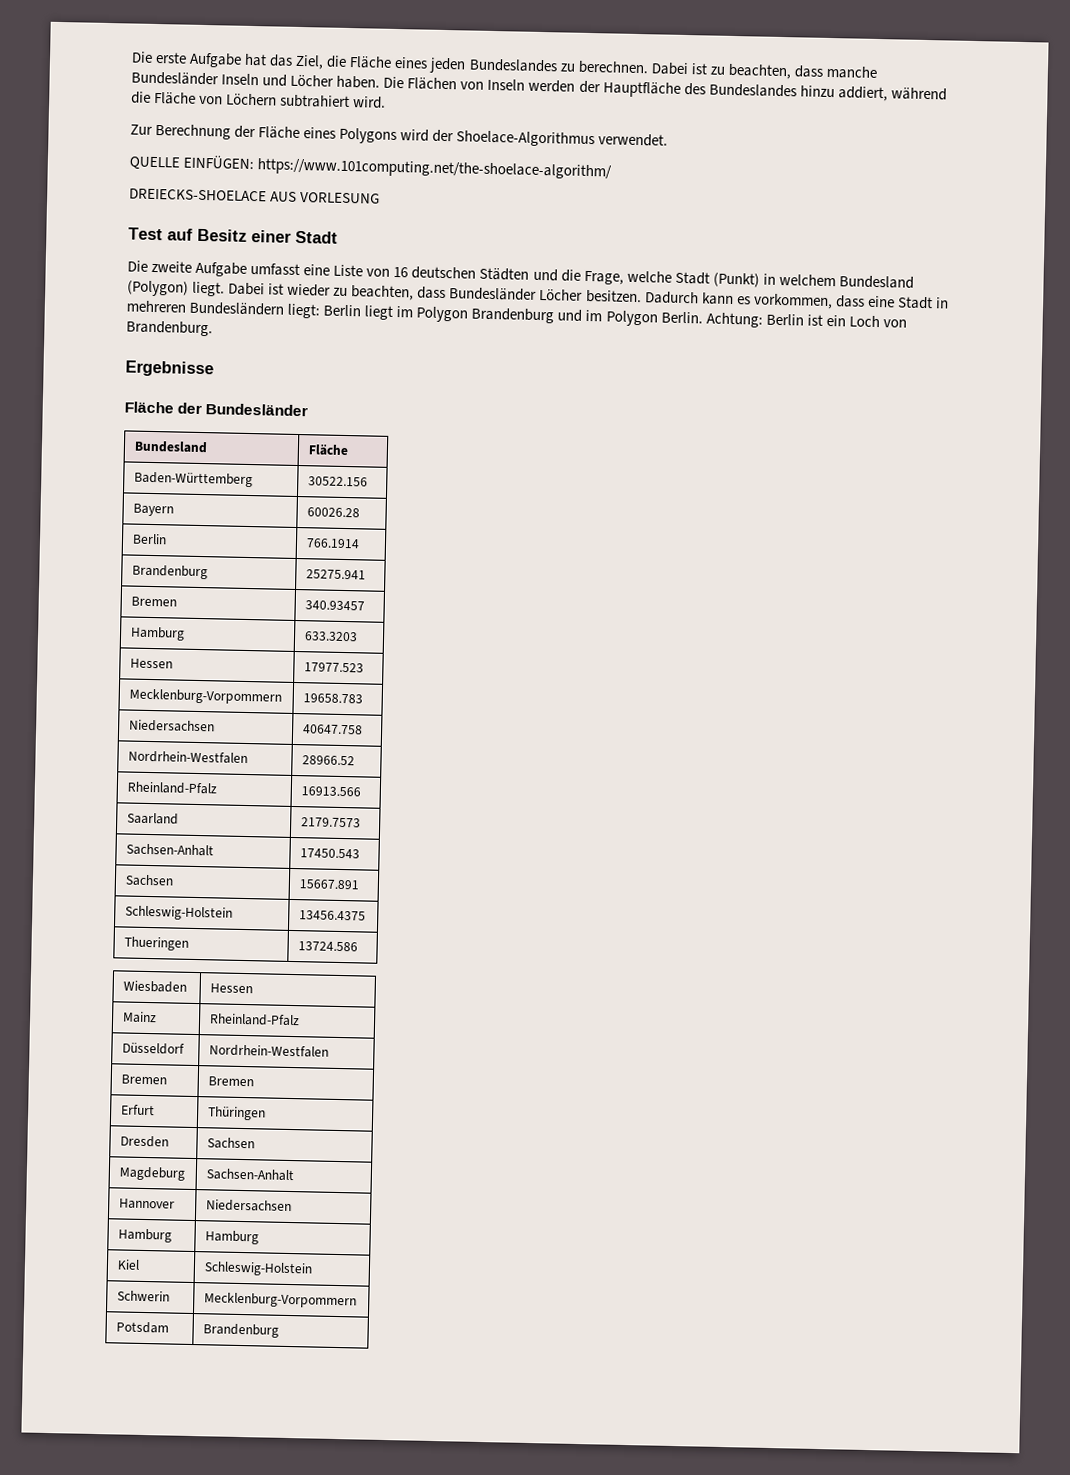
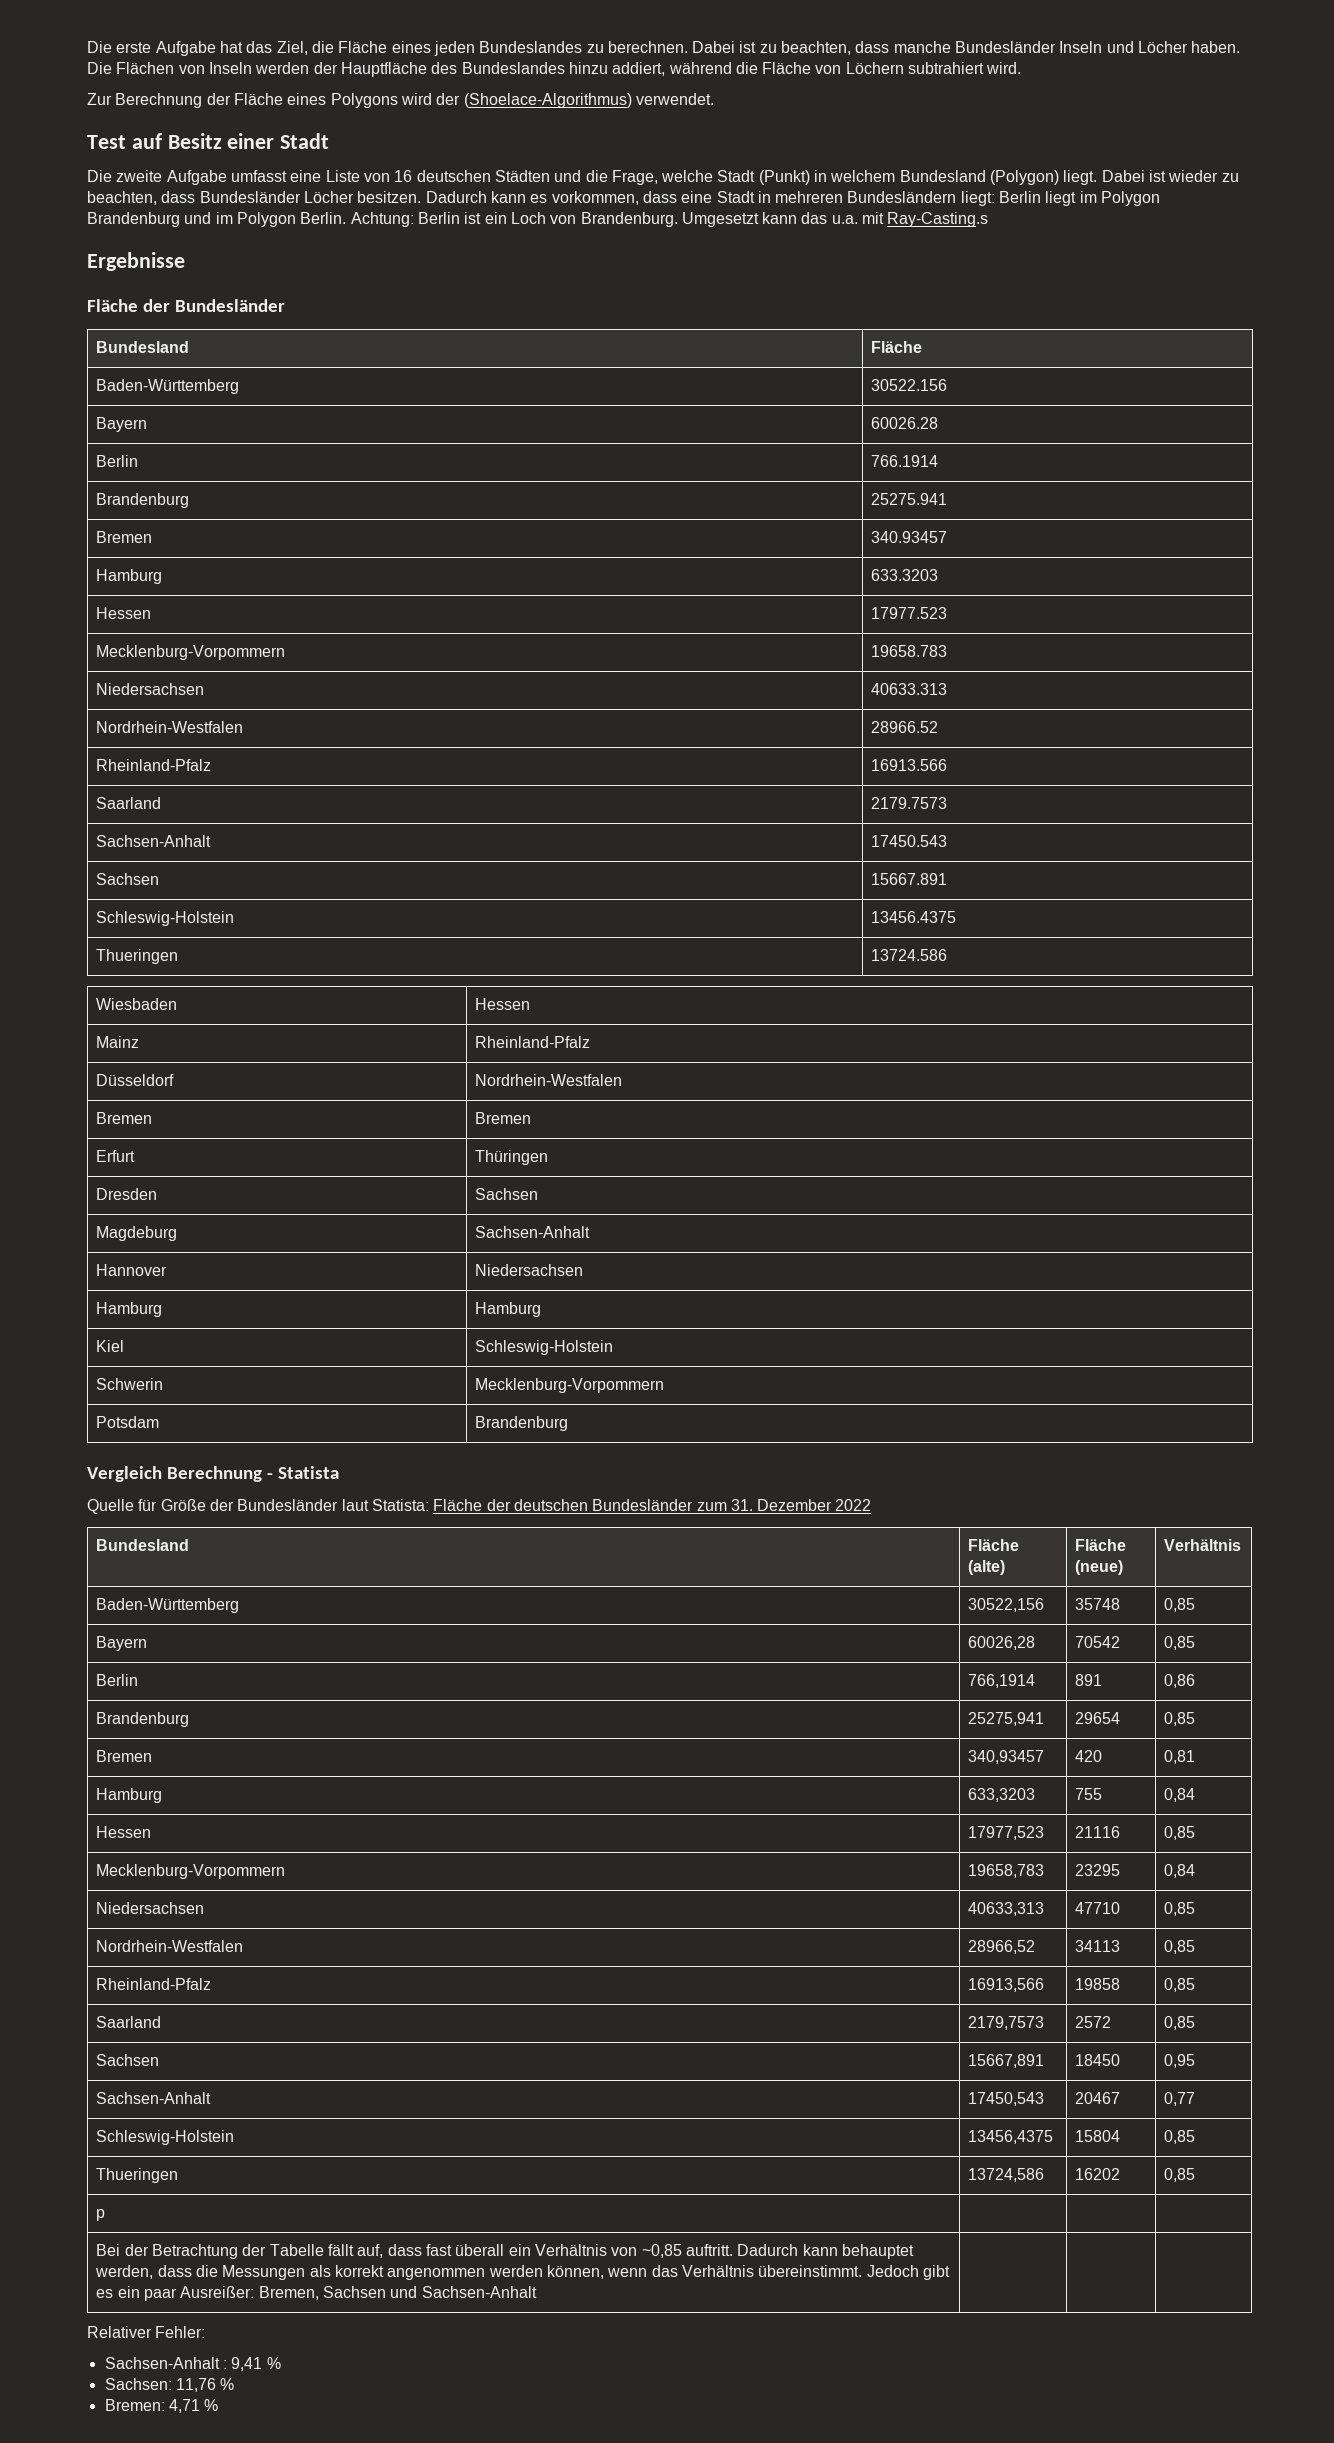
[456,130,596,148] Shoelace-Algorithmus -> [463,93,632,108] (Shoelace-Algorithmus)
[129,154,613,181] [129,188,381,204] // QUELLE EINFÜGEN: https://www.101computing.net/the-shoelace-algorithm/ // DREIECKS-SHOELACE AUS VORLESUNG -> (714, 99) none
(213, 328) none -> [681,212,989,227] Umgesetzt kann das u.a. mit Ray-Casting.s
[302,724,363,735] 40647.758 -> [871,683,948,695] 40633.313
(279, 1330) none -> [87,1466,340,1482] [87,1499,872,1514] [96,1539,190,1551] [968,1539,1020,1551] [968,1560,1006,1575] [1075,1539,1127,1551] [1075,1560,1124,1575] [1164,1539,1242,1551] [96,1598,240,1613] [968,1598,1045,1612] [1075,1598,1121,1610] [1164,1598,1196,1612] [96,1636,148,1651] [968,1636,1036,1650] [1075,1636,1121,1648] [1164,1636,1196,1650] [96,1674,139,1686] [968,1674,1036,1688] [1075,1674,1103,1686] [1164,1674,1196,1688] [96,1712,190,1727] [968,1712,1045,1726] [1075,1712,1121,1724] [1164,1712,1196,1726] [96,1750,153,1762] [968,1750,1045,1764] [1075,1750,1103,1762] [1164,1750,1196,1764] [96,1788,163,1803] [968,1788,1036,1802] [1075,1788,1103,1800] [1164,1788,1196,1802] [96,1826,152,1838] [968,1826,1045,1840] [1075,1826,1121,1838] [1164,1826,1196,1840] [96,1864,286,1879] [968,1864,1045,1878] [1075,1864,1121,1876] [1164,1864,1196,1878] [96,1902,205,1914] [968,1902,1045,1916] [1075,1902,1121,1914] [1164,1902,1196,1916] [96,1940,244,1952] [968,1940,1036,1954] [1075,1940,1121,1952] [1164,1940,1196,1954] [96,1978,212,1990] [968,1978,1045,1992] [1075,1978,1121,1990] [1164,1978,1196,1992] [96,2016,162,2028] [968,2016,1045,2030] [1075,2016,1112,2028] [1164,2016,1196,2030] [96,2054,160,2066] [968,2054,1045,2068] [1075,2054,1121,2066] [1164,2054,1196,2068] [96,2092,212,2104] [968,2092,1045,2106] [1075,2092,1121,2104] [1164,2092,1196,2106] [96,2130,235,2145] [968,2130,1054,2144] [1075,2130,1121,2142] [1164,2130,1196,2144] [96,2168,179,2183] [968,2168,1045,2182] [1075,2168,1121,2180] [1164,2168,1196,2182] [96,2209,106,2221] [96,2244,914,2259] [95,2265,950,2280] [96,2286,537,2301] [87,2326,206,2338] [104,2357,281,2371] [104,2378,235,2392] [104,2399,219,2413] // Vergleich Berechnung - Statista // Quelle für Größe der Bundesländer laut Statista: Fläche der deutschen Bundesländer zum 31. Dezember 2022 // Bundesland | Fläche (alte) | Fläche (neue) | Verhältnis // Baden-Württemberg | 30522,156 | 35748 | 0,85 // Bayern | 60026,28 | 70542 | 0,85 // Berlin | 766,1914 | 891 | 0,86 // Brandenburg | 25275,941 | 29654 | 0,85 // Bremen | 340,93457 | 420 | 0,81 // Hamburg | 633,3203 | 755 | 0,84 // Hessen | 17977,523 | 21116 | 0,85 // Mecklenburg-Vorpommern | 19658,783 | 23295 | 0,84 // Niedersachsen | 40633,313 | 47710 | 0,85 // Nordrhein-Westfalen | 28966,52 | 34113 | 0,85 // Rheinland-Pfalz | 16913,566 | 19858 | 0,85 // Saarland | 2179,7573 | 2572 | 0,85 // Sachsen | 15667,891 | 18450 | 0,95 // Sachsen-Anhalt | 17450,543 | 20467 | 0,77 // Schleswig-Holstein | 13456,4375 | 15804 | 0,85 // Thueringen | 13724,586 | 16202 | 0,85 // p | | | // Bei der Betrachtung der Tabelle fällt auf, dass fast überall ein Verhältnis von ~0,85 auftritt. Dadurch kann behauptet werden, dass die Messungen als korrekt angenommen werden können, wenn das Verhältnis übereinstimmt. Jedoch gibt es ein paar Ausreißer: Bremen, Sachsen und Sachsen-Anhalt | | | // Relativer Fehler: // Sachsen-Anhalt : 9,41 % // Sachsen: 11,76 % // Bremen: 4,71 %

